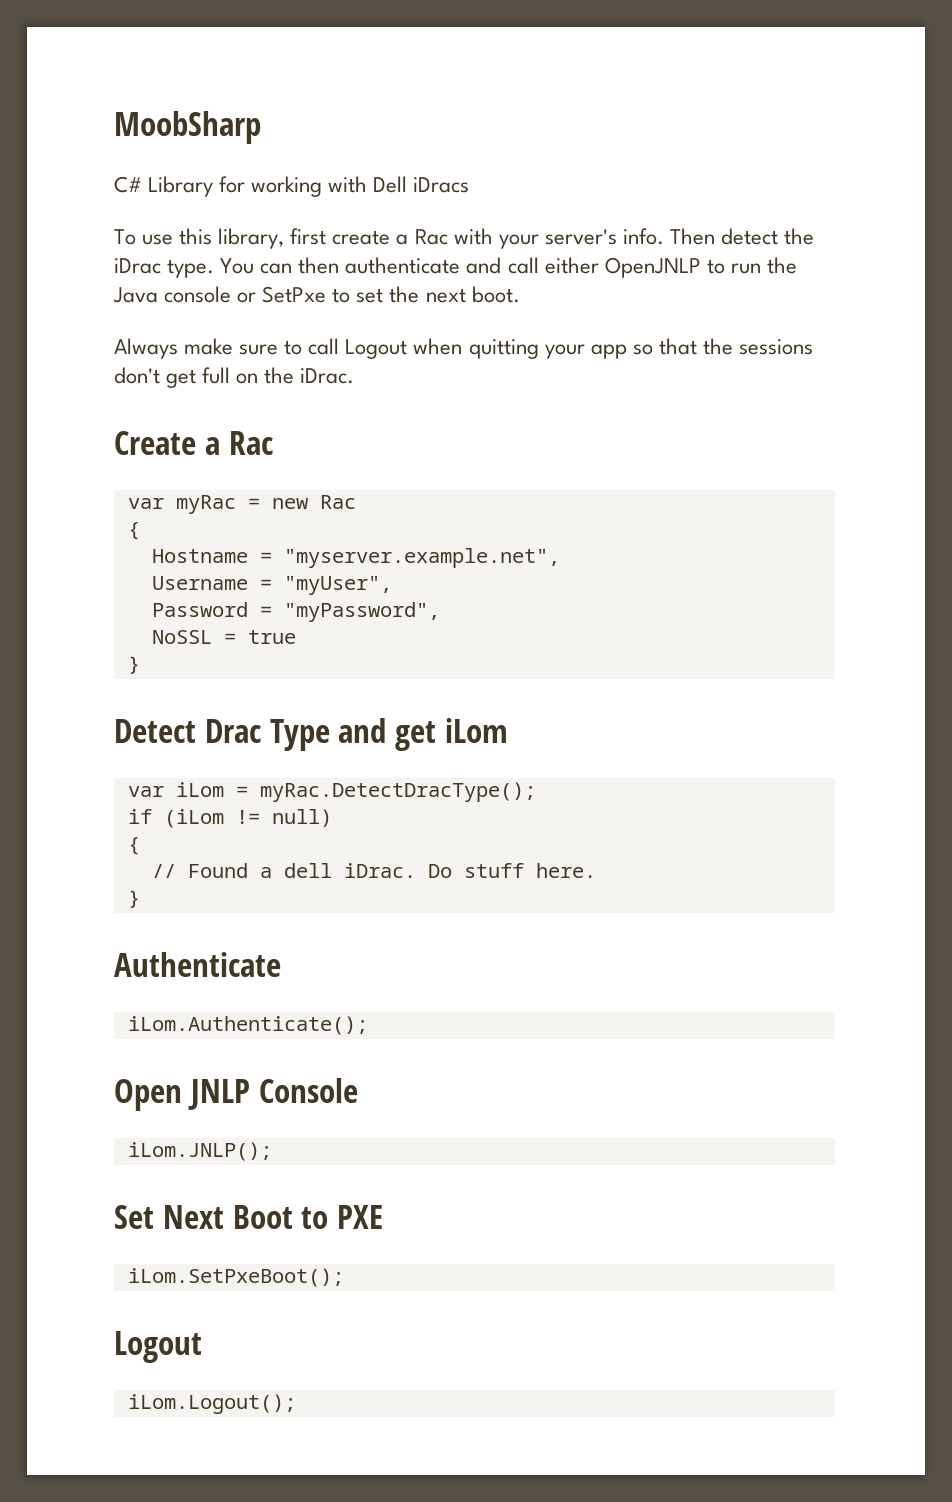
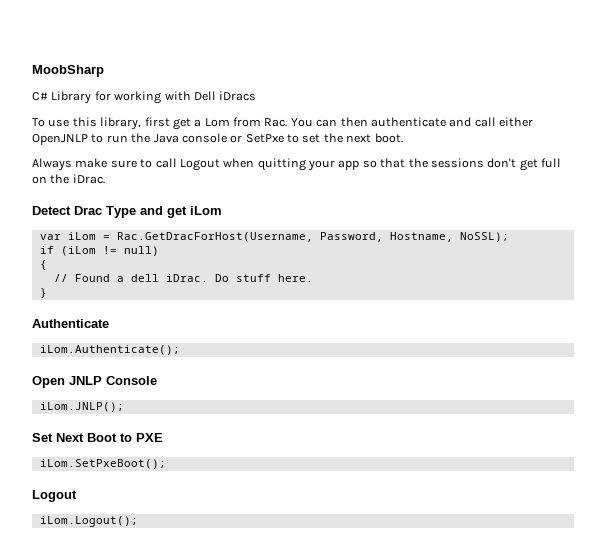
[332,228,815,249] [114,258,215,278] create a Rac with your server's info. Then detect the iDrac type. -> [172,117,288,130] get a Lom from Rac.
[114,431,273,455] [127,495,356,514] [127,522,140,540] [151,548,560,568] [151,576,392,595] [151,602,440,622] [151,630,296,644] [127,656,140,674] // Create a Rac // var myRac = new Rac // { // Hostname = "myserver.example.net", // Username = "myUser", // Password = "myPassword", // NoSSL = true // } -> (105, 179) none
[259,782,536,802] myRac.DetectDracType(); -> [116,232,509,242] Rac.GetDracForHost(Username, Password, Hostname, NoSSL);

